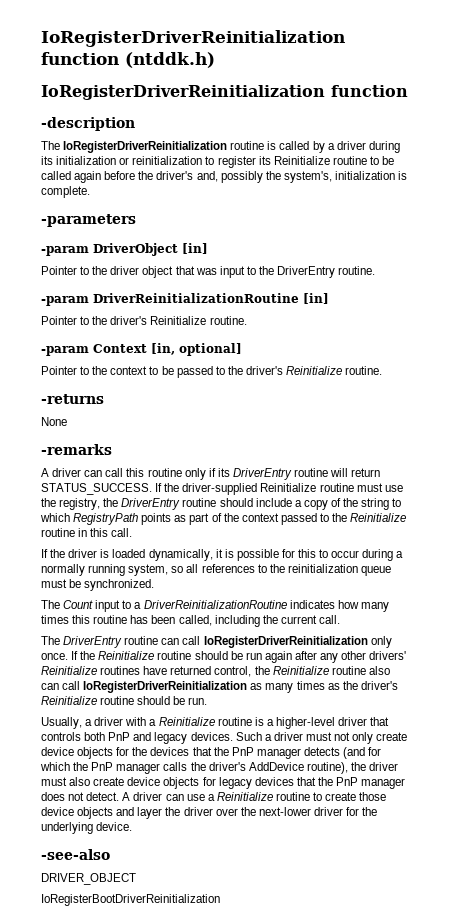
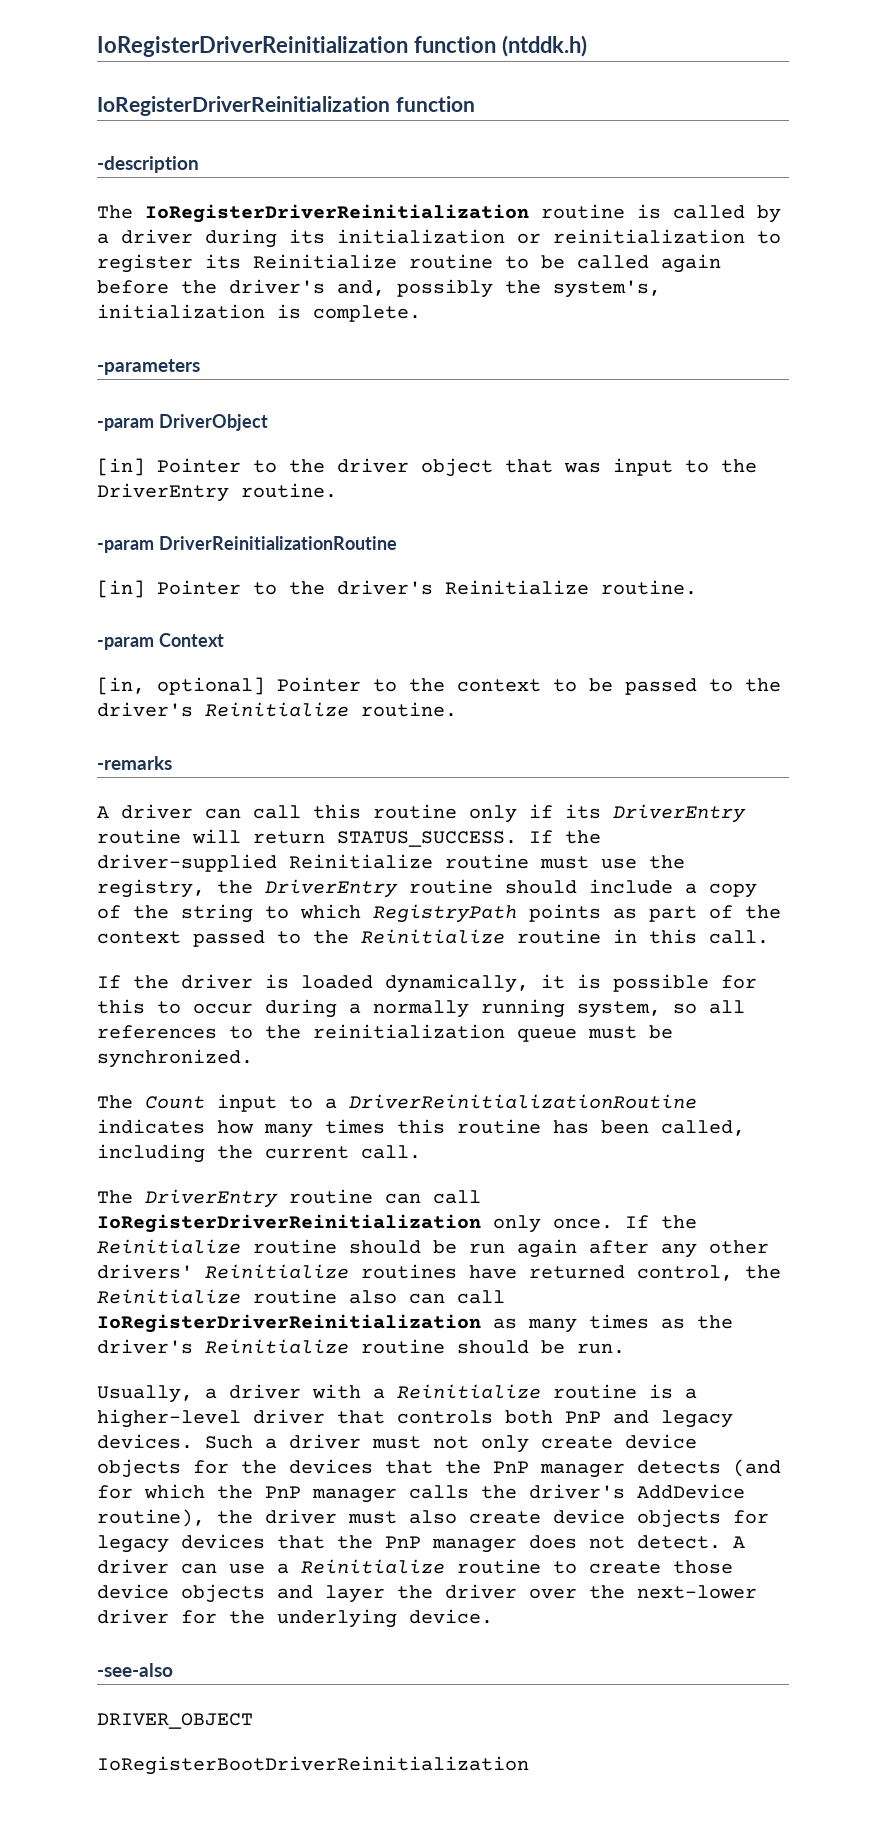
[182,243,208,254] [in] // -> [97,458,145,476] // [in]
[303,293,329,304] [in] // -> [97,580,145,598] // [in]
(147, 348) none -> (224, 640) //
(242, 349) // -> (265, 686) none
[41,394,104,404] [41,417,67,426] // -returns // None -> (457, 709) none

